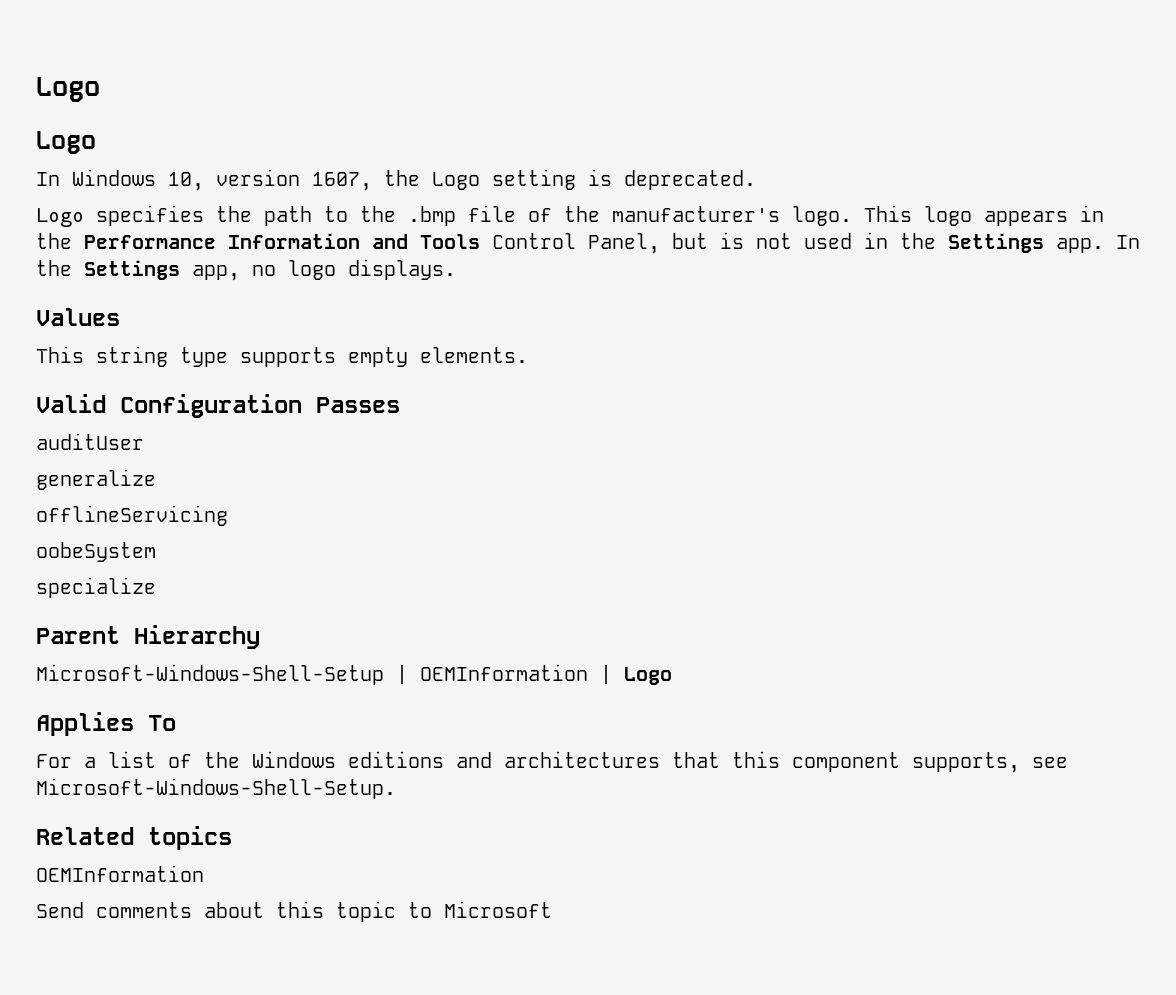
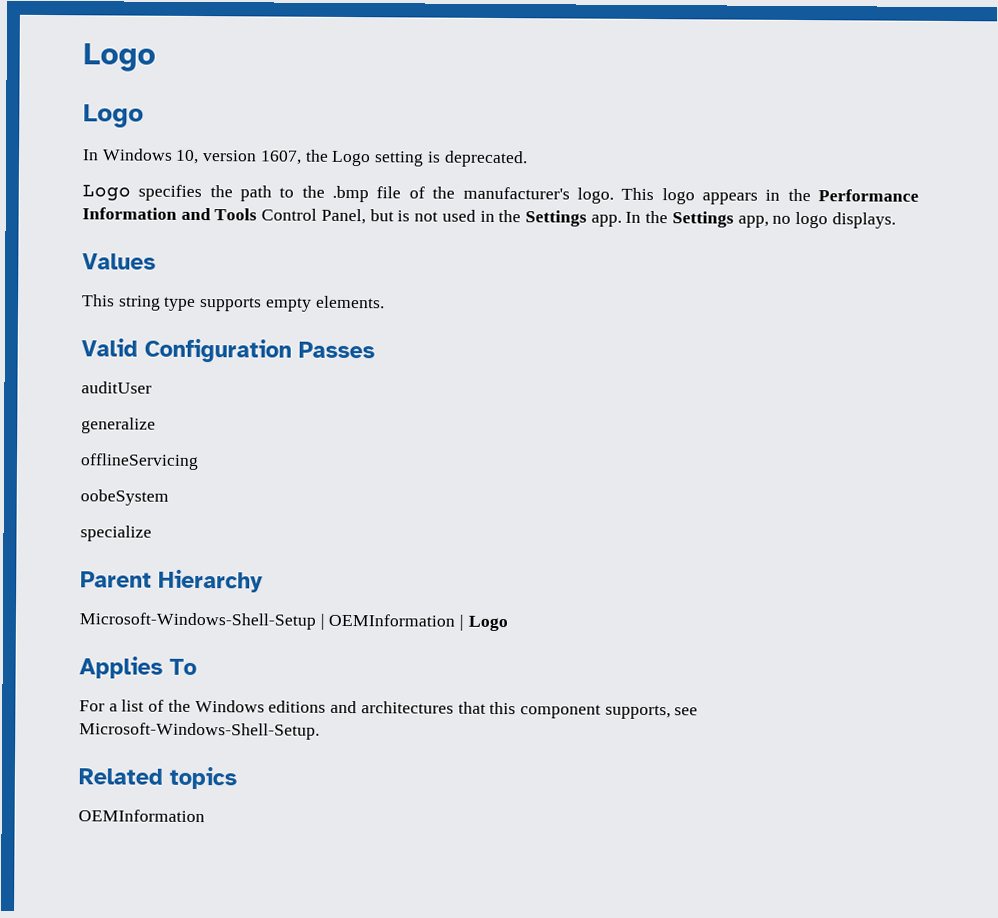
[36,901,552,922] // Send comments about this topic to Microsoft -> (205, 816) none

